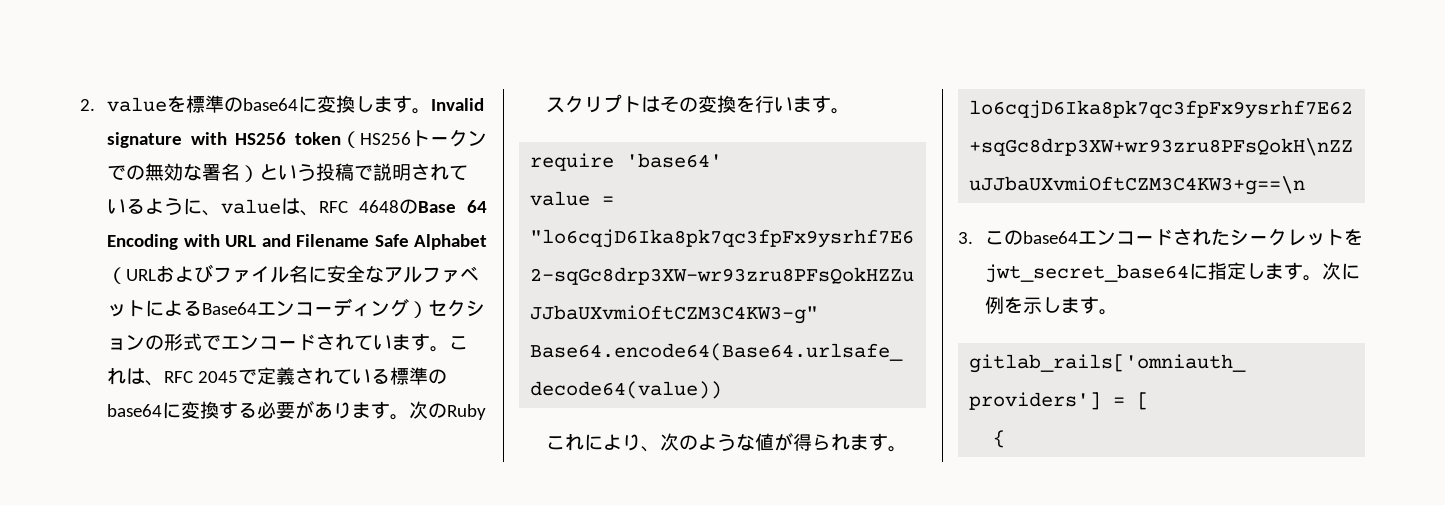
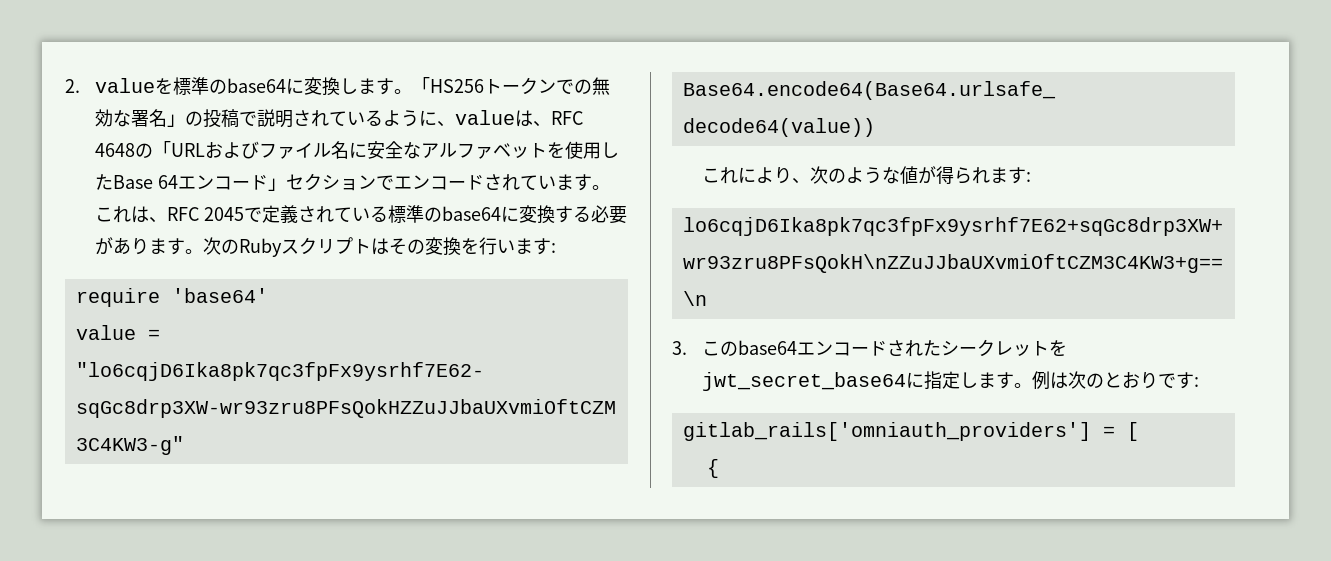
[431,98,485,111] [107,131,360,148] Invalid signature with HS256 token（ -> [412,77,431,93] 「
[240,164,317,182] ）という -> [167,111,204,127] 」の
[418,200,487,213] [107,234,487,250] [107,267,127,284] Base 64 Encoding with URL and Filename Safe Alphabet（ -> [153,141,172,157] 「
[145,298,429,318] によるBase64エンコーディング） -> [547,141,620,159] [95,174,287,191] を使用したBase 64エンコード」
[145,333,203,351] の形式 -> (377, 182) none
[831,108,851,114] 。 -> [551,243,557,253] :
[888,446,908,452] 。 -> [1026,172,1032,182] :
[1322,262,1361,280] [985,296,1119,315] 次に例を示します。 -> [1032,371,1200,390] 例は次のとおりです:

